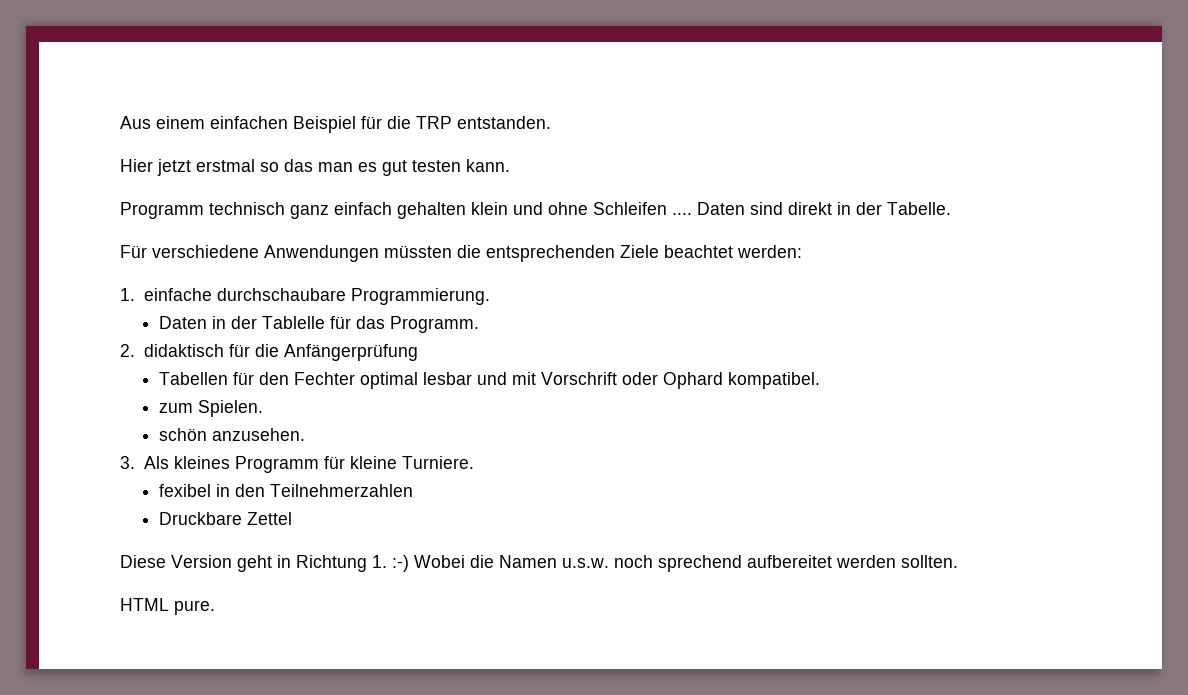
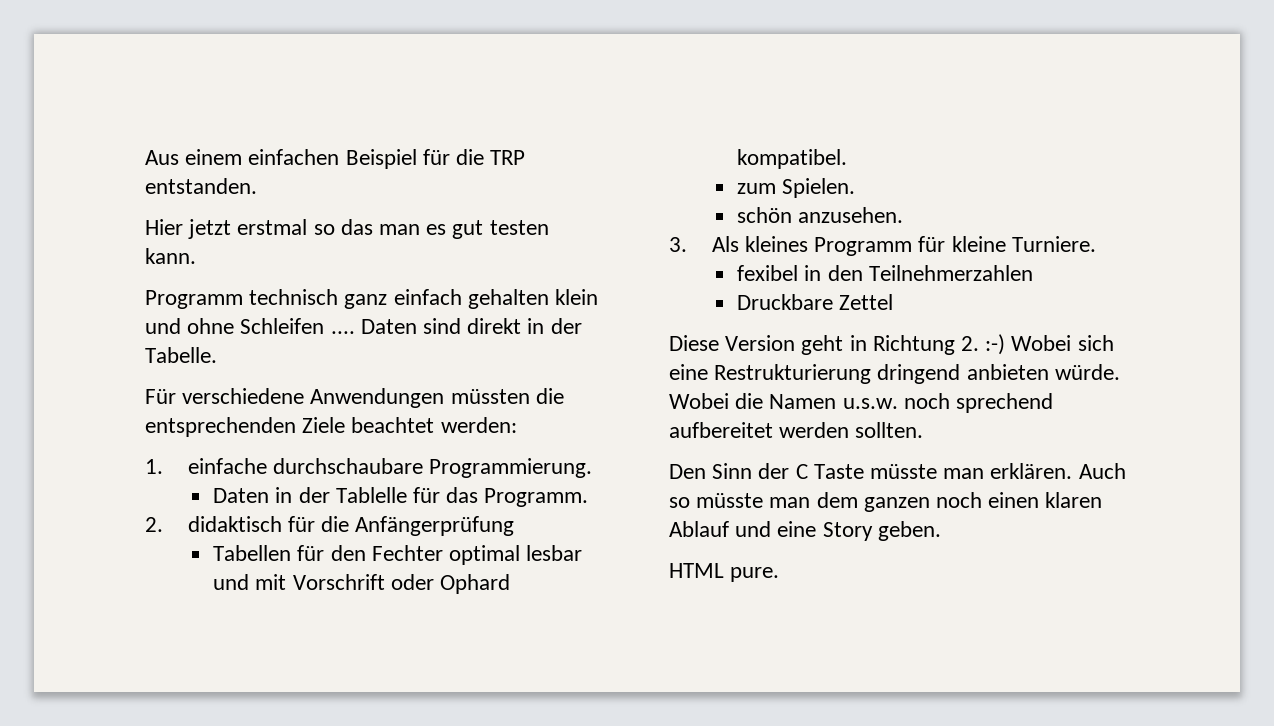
[372,555,387,568] 1. -> [961,336,980,351] 2.
(465, 561) none -> [1077,335,1114,351] [669,364,1120,384] [669,393,729,409] sich eine Restrukturierung dringend anbieten würde. Wobei
(958, 561) none -> [669,463,1126,479] [669,492,1103,512] [669,521,941,541] // Den Sinn der C Taste müsste man erklären. Auch so müsste man dem ganzen noch einen klaren Ablauf und eine Story geben.

